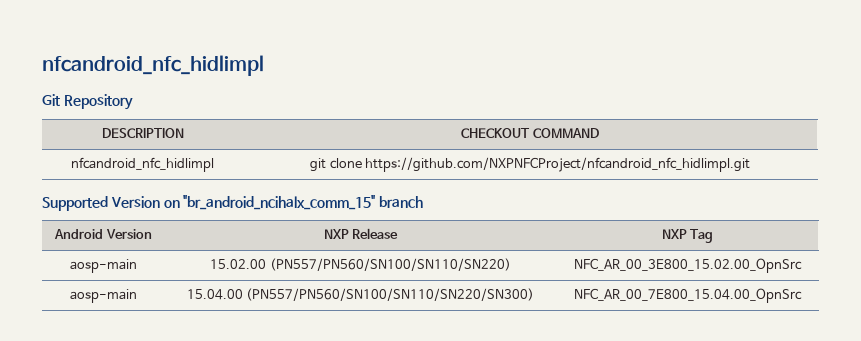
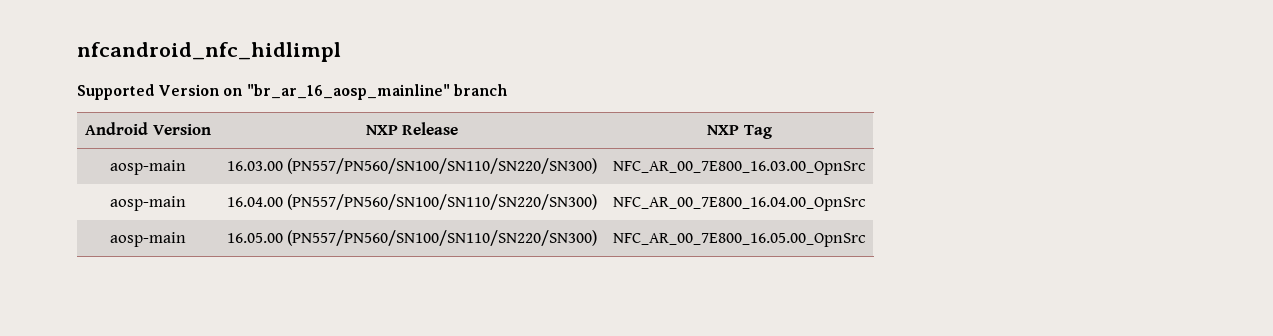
[42,55,264,76] [42,94,133,110] [101,128,184,138] [461,128,599,138] [71,157,214,172] [310,157,750,172] nfcandroid_nfc_hidlimpl // Git Repository // DESCRIPTION | CHECKOUT COMMAND // nfcandroid_nfc_hidlimpl | git clone https://github.com/NXPNFCProject/nfcandroid_nfc_hidlimpl.git -> [77,42,341,62] nfcandroid_nfc_hidlimpl
[183,195,376,210] "br_android_ncihalx_comm_15" -> [246,84,450,100] "br_ar_16_aosp_mainline"
[210,258,511,271] [574,258,802,273] [70,289,137,303] [186,288,535,301] [574,288,802,303] 15.02.00 (PN557/PN560/SN100/SN110/SN220) | NFC_AR_00_3E800_15.02.00_OpnSrc // aosp-main | 15.04.00 (PN557/PN560/SN100/SN110/SN220/SN300) | NFC_AR_00_7E800_15.04.00_OpnSrc -> [226,158,598,174] [613,161,866,175] [110,196,186,211] [226,194,598,210] [613,197,866,211] [110,232,186,247] [226,230,598,246] [613,233,866,247] 16.03.00 (PN557/PN560/SN100/SN110/SN220/SN300) | NFC_AR_00_7E800_16.03.00_OpnSrc // aosp-main | 16.04.00 (PN557/PN560/SN100/SN110/SN220/SN300) | NFC_AR_00_7E800_16.04.00_OpnSrc // aosp-main | 16.05.00 (PN557/PN560/SN100/SN110/SN220/SN300) | NFC_AR_00_7E800_16.05.00_OpnSrc

